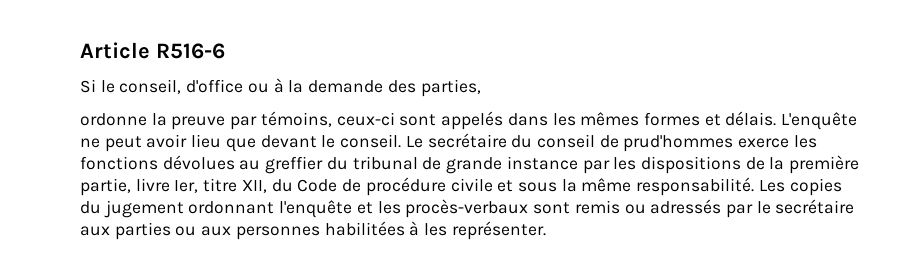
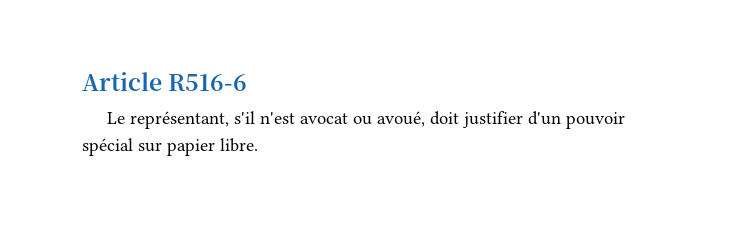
[80,78,481,97] [80,111,858,130] [80,133,817,152] [80,155,860,174] [80,177,842,196] [80,199,855,218] [80,221,546,240] Si le conseil, d'office ou à la demande des parties, // ordonne la preuve par témoins, ceux-ci sont appelés dans les mêmes formes et délais. L'enquête ne peut avoir lieu que devant le conseil. Le secrétaire du conseil de prud'hommes exerce les fonctions dévolues au greffier du tribunal de grande instance par les dispositions de la première partie, livre Ier, titre XII, du Code de procédure civile et sous la même responsabilité. Les copies du jugement ordonnant l'enquête et les procès-verbaux sont remis ou adressés par le secrétaire aux parties ou aux personnes habilitées à les représenter. -> [106,111,625,129] [82,138,258,156] Le représentant, s'il n'est avocat ou avoué, doit justifier d'un pouvoir spécial sur papier libre.

